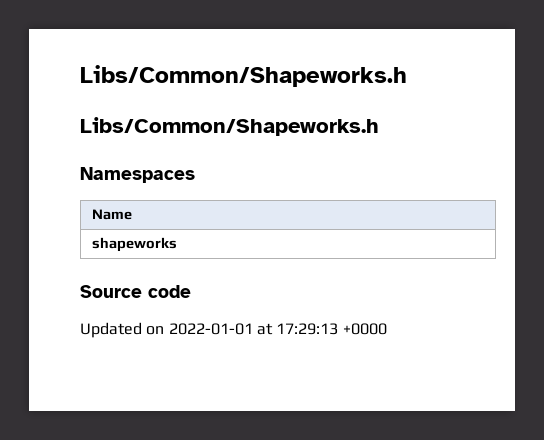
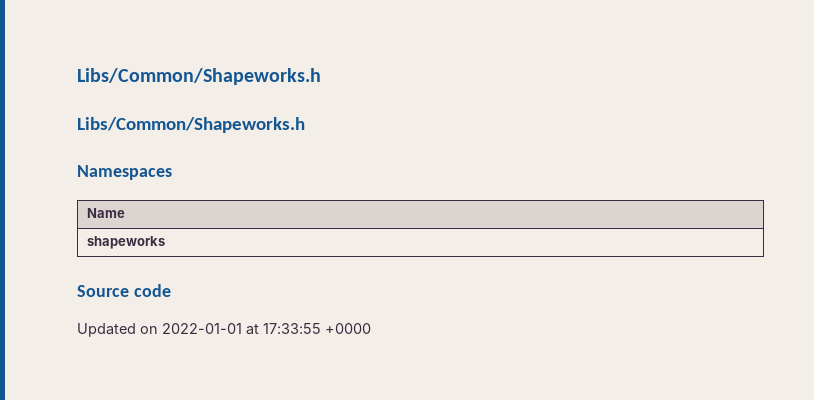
[276,323,339,335] 17:29:13 -> [263,323,321,334] 17:33:55

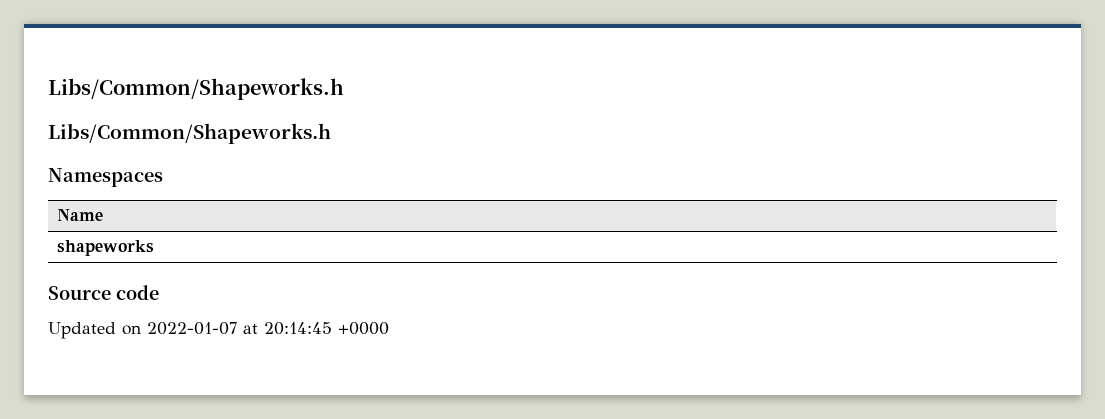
[162,323,321,335] 2022-01-01 at 17:33:55 -> [147,322,332,335] 2022-01-07 at 20:14:45

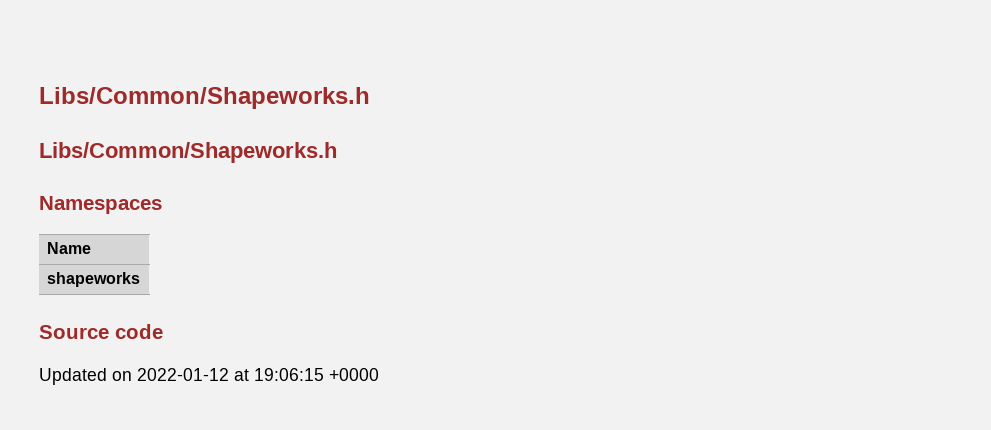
[147,322,332,335] 2022-01-07 at 20:14:45 -> [137,368,324,381] 2022-01-12 at 19:06:15

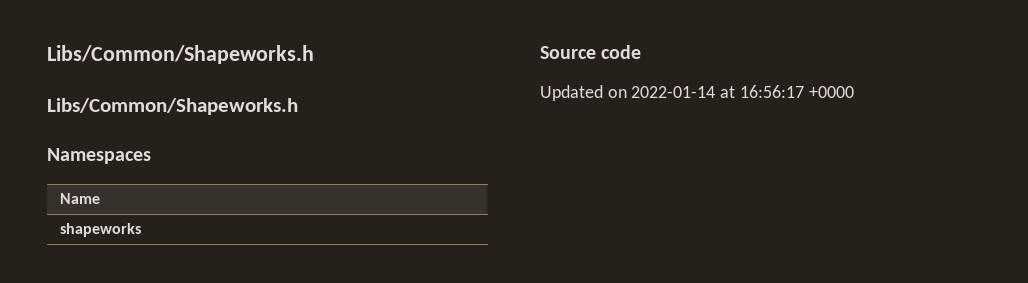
[137,368,324,381] 2022-01-12 at 19:06:15 -> [631,85,804,98] 2022-01-14 at 16:56:17

